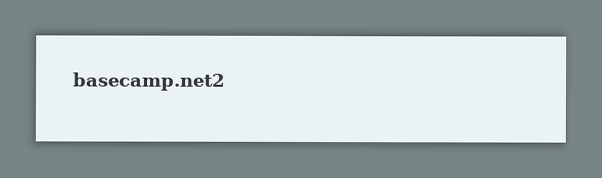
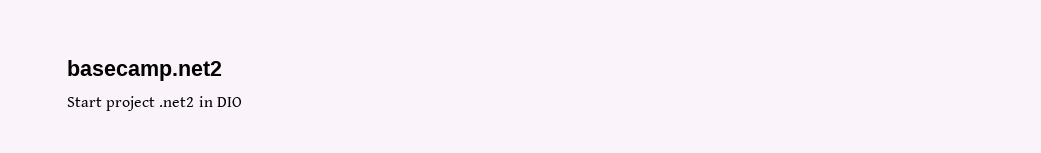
(226, 81) none -> [67,96,242,111] // Start project .net2 in DIO

